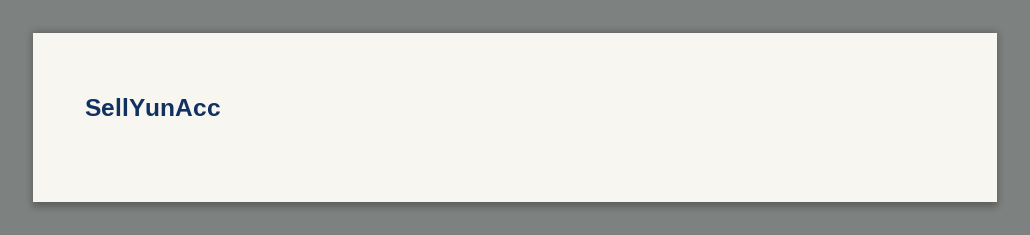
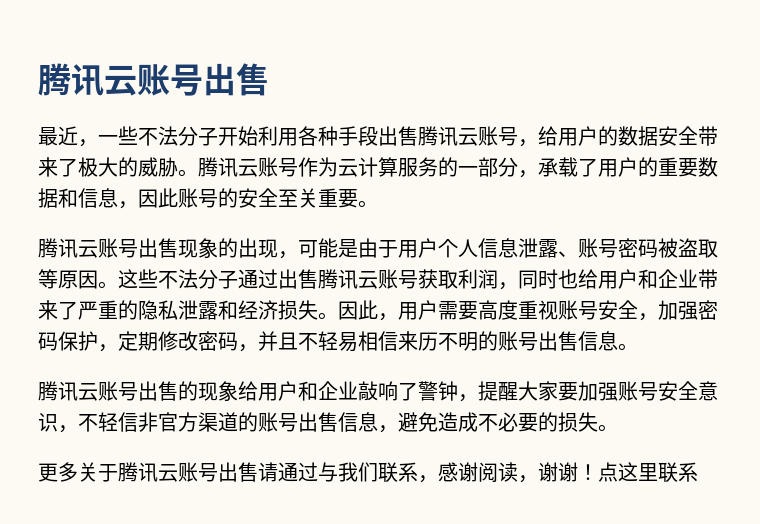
[85,98,221,116] SellYunAcc -> [38,63,269,97] [38,126,718,147] [38,157,718,178] [38,188,378,209] [38,238,718,259] [38,269,718,290] [38,300,718,321] [38,331,638,352] [38,381,718,402] [38,412,618,433] [38,462,698,483] 腾讯云账号出售 // 最近，一些不法分子开始利用各种手段出售腾讯云账号，给用户的数据安全带来了极大的威胁。腾讯云账号作为云计算服务的一部分，承载了用户的重要数据和信息，因此账号的安全至关重要。 // 腾讯云账号出售现象的出现，可能是由于用户个人信息泄露、账号密码被盗取等原因。这些不法分子通过出售腾讯云账号获取利润，同时也给用户和企业带来了严重的隐私泄露和经济损失。因此，用户需要高度重视账号安全，加强密码保护，定期修改密码，并且不轻易相信来历不明的账号出售信息。 // 腾讯云账号出售的现象给用户和企业敲响了警钟，提醒大家要加强账号安全意识，不轻信非官方渠道的账号出售信息，避免造成不必要的损失。 // 更多关于腾讯云账号出售请通过与我们联系，感谢阅读，谢谢！点这里联系

